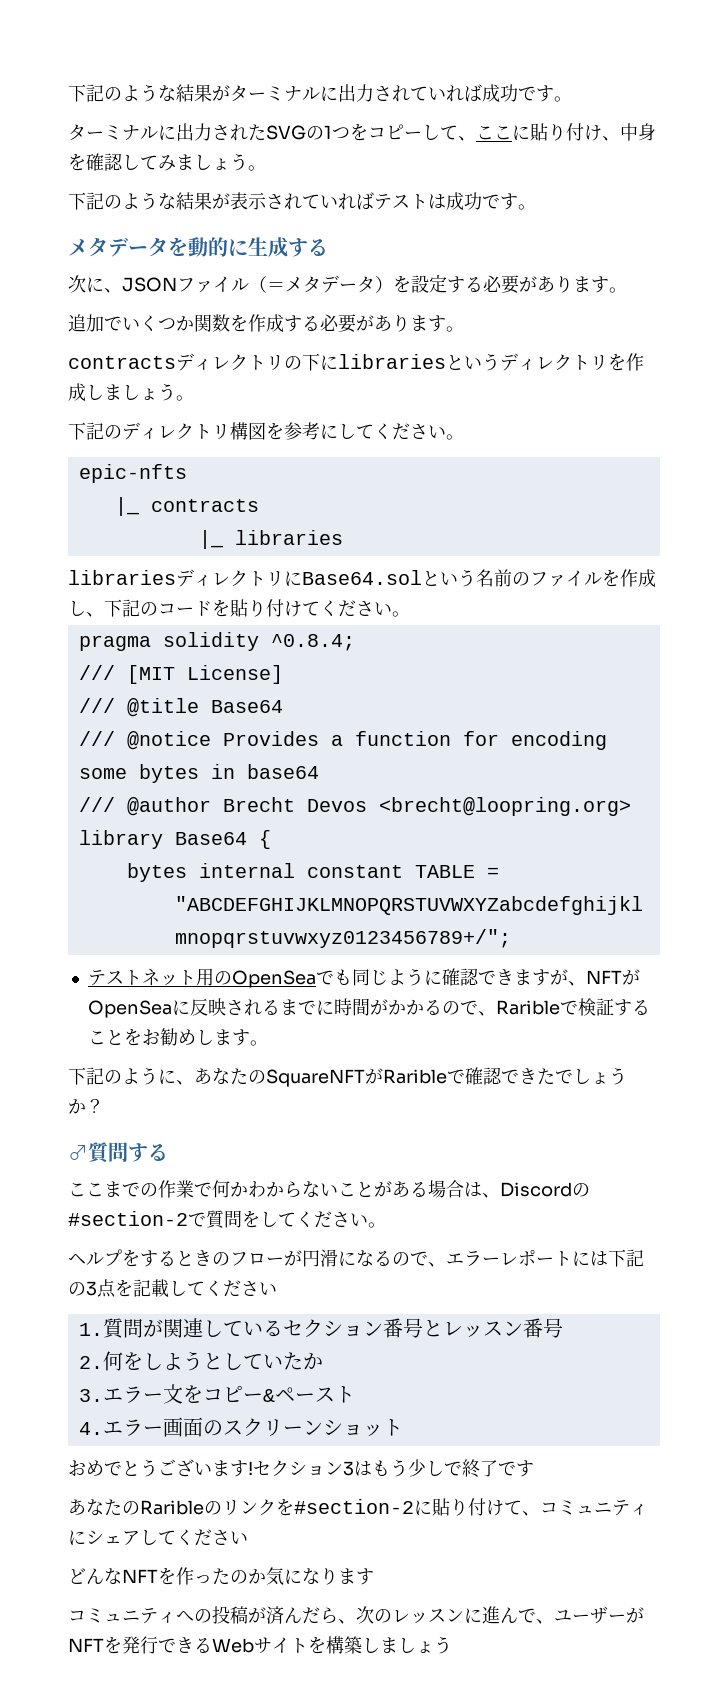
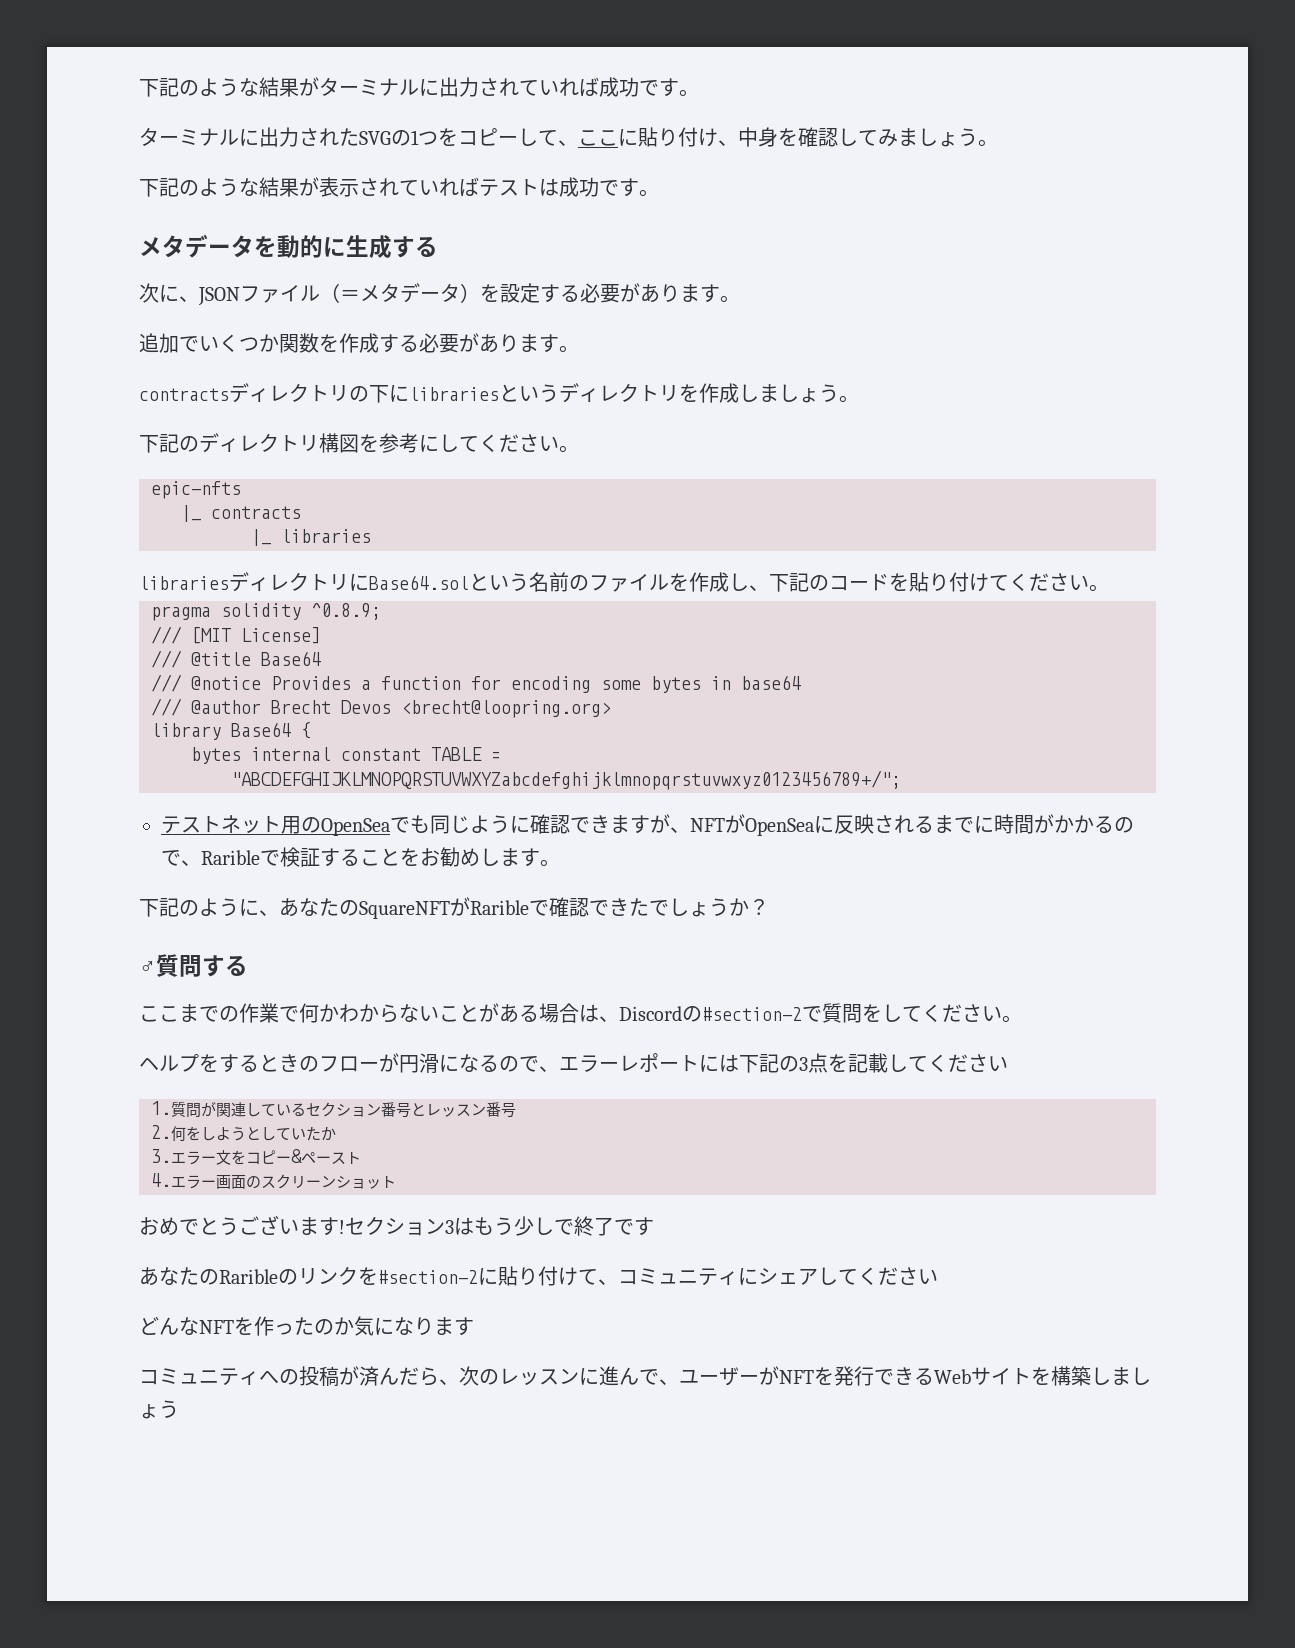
[270,634,355,651] ^0.8.4; -> [311,603,381,620] ^0.8.9;

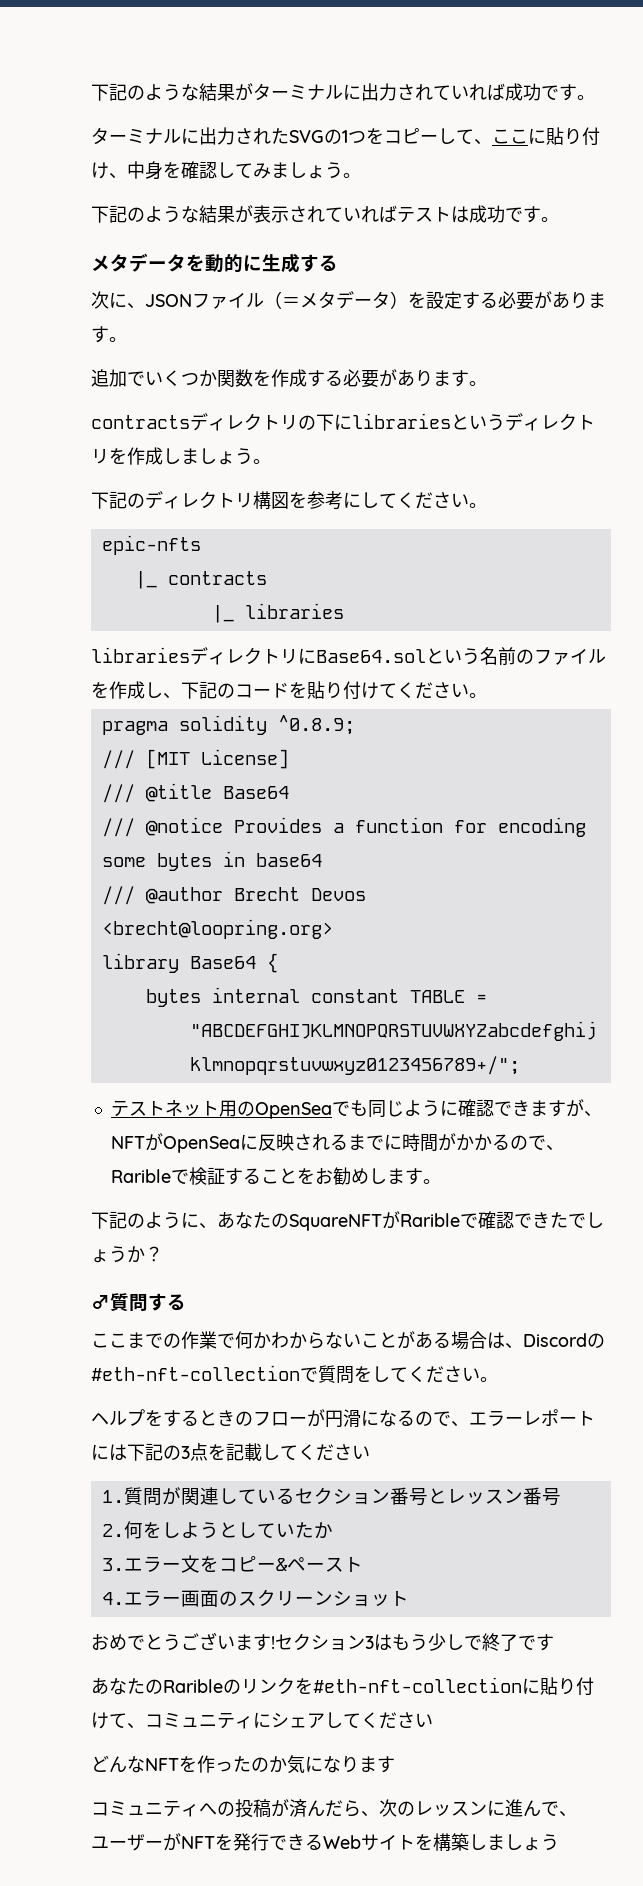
[702,1007,802,1021] #section-2 -> [91,1365,300,1381] #eth-nft-collection
[378,1270,478,1284] #section-2 -> [313,1677,522,1693] #eth-nft-collection

